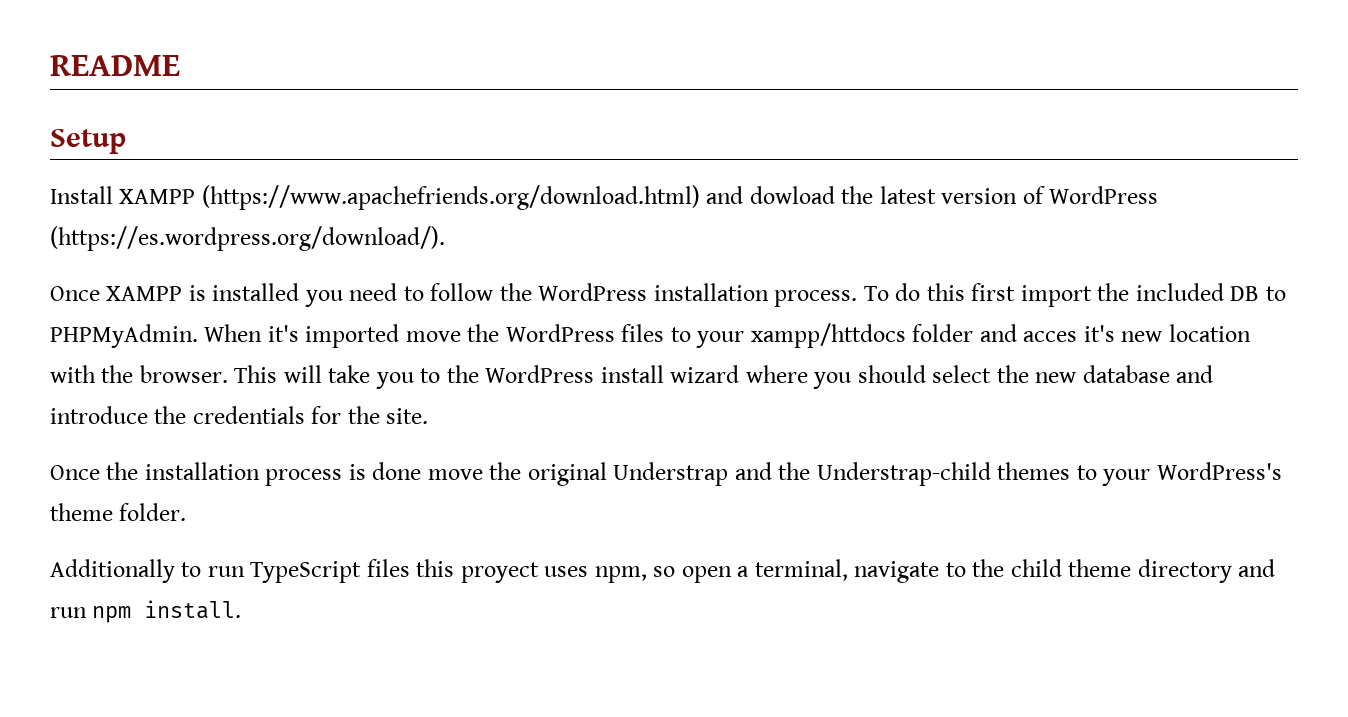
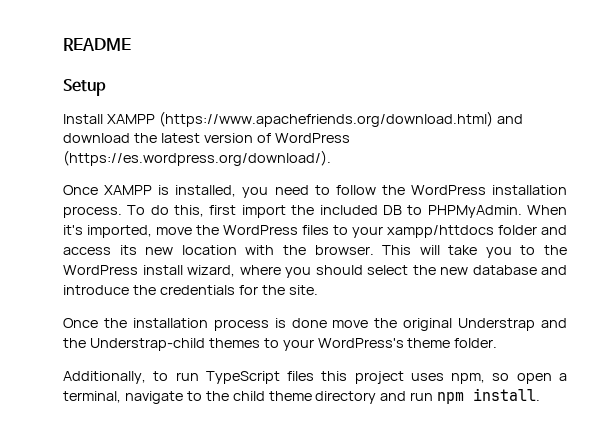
[749,186,835,204] dowload -> [63,133,130,143] download
[212,283,300,301] installed -> [175,185,237,197] installed,
[926,283,965,301] this -> [174,205,205,217] this,
[305,324,400,348] imported -> [87,225,152,238] imported,
[1023,325,1115,342] acces it's -> [63,245,137,255] access its
[670,365,740,383] wizard -> [187,265,235,277] wizard,
[50,559,175,583] Additionally -> [63,371,146,384] Additionally,
[460,562,539,583] proyect -> [354,371,404,384] project

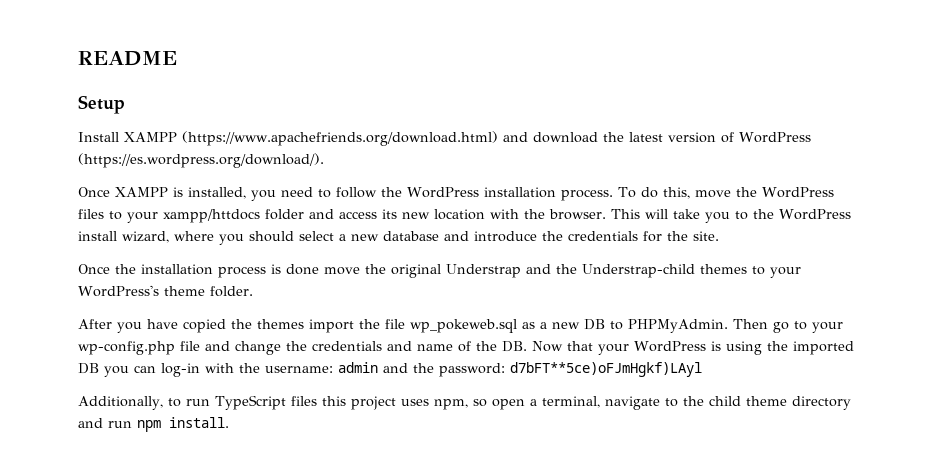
[209,205,567,218] [63,225,152,238] first import the included DB to PHPMyAdmin. When it's imported, -> (690, 193) none
[412,265,436,275] the -> [339,234,346,241] a
(498, 343) none -> [78,319,843,333] [78,341,854,355] [78,362,702,377] // After you have copied the themes import the file wp_pokeweb.sql as a new DB to PHPMyAdmin. Then go to your wp-config.php file and change the credentials and name of the DB. Now that your WordPress is using the imported DB you can log-in with the username: admin and the password: d7bFT**5ce)oFJmHgkf)LAyl

